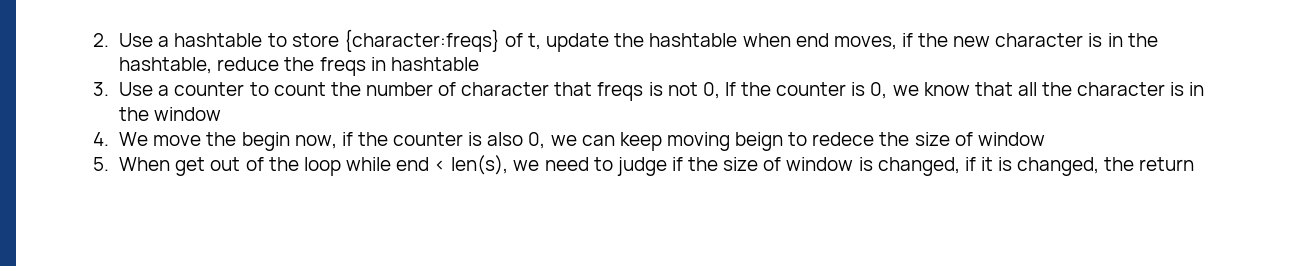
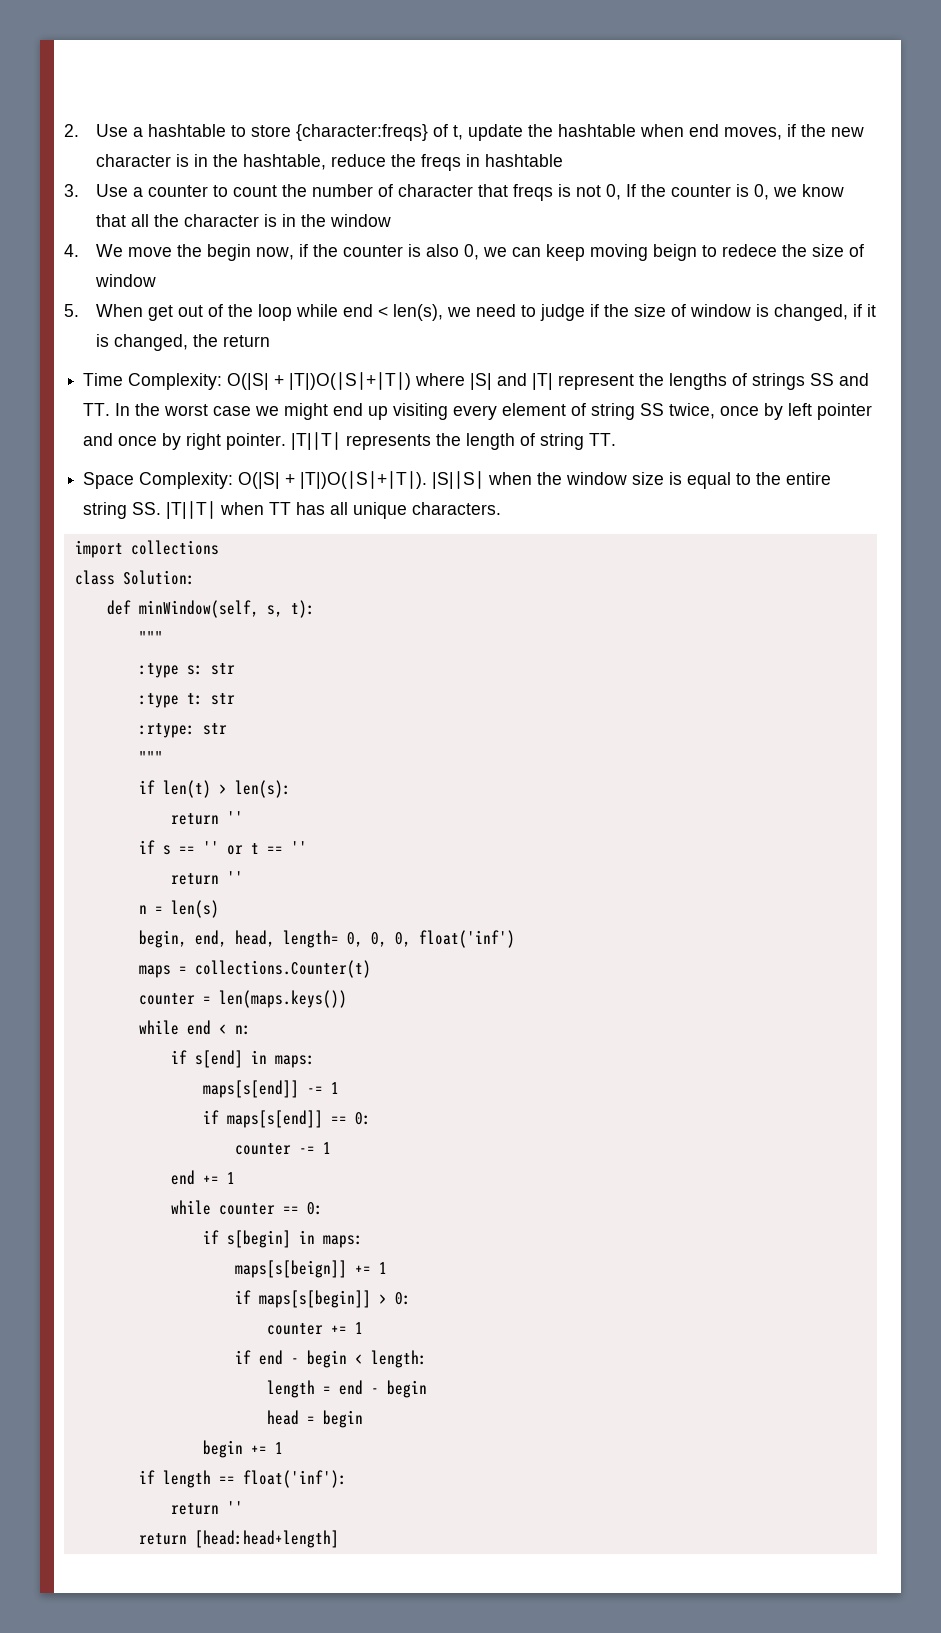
(1195, 164) none -> [83,372,870,390] [83,403,873,420] [83,432,617,450] [83,471,832,489] [83,501,502,519] [74,540,219,558] [74,570,195,585] [106,600,315,618] [138,631,163,644] [138,663,235,678] [138,693,235,708] [138,723,227,738] [138,751,163,764] [138,780,291,798] [170,811,243,825] [138,840,307,855] [170,871,243,885] [138,900,219,918] [138,930,515,948] [138,960,371,978] [138,990,347,1008] [138,1020,251,1035] [170,1050,315,1068] [202,1080,339,1098] [202,1110,371,1128] [234,1142,331,1155] [170,1170,235,1185] [170,1200,323,1215] [202,1230,363,1248] [234,1260,387,1278] [234,1290,411,1308] [266,1322,363,1335] [234,1350,427,1368] [266,1380,427,1398] [266,1410,363,1428] [202,1440,283,1458] [138,1470,347,1488] [170,1501,243,1515] [138,1530,339,1548] // Time Complexity: O(|S| + |T|)O(∣S∣+∣T∣) where |S| and |T| represent the lengths of strings SS and TT. In the worst case we might end up visiting every element of string SS twice, once by left pointer and once by right pointer. |T|∣T∣ represents the length of string TT. // Space Complexity: O(|S| + |T|)O(∣S∣+∣T∣). |S|∣S∣ when the window size is equal to the entire string SS. |T|∣T∣ when TT has all unique characters. // import collections // class Solution: // def minWindow(self, s, t): // """ // :type s: str // :type t: str // :rtype: str // """ // if len(t) > len(s): // return '' // if s == '' or t == '' // return '' // n = len(s) // begin, end, head, length= 0, 0, 0, float('inf') // maps = collections.Counter(t) // counter = len(maps.keys()) // while end < n: // if s[end] in maps: // maps[s[end]] -= 1 // if maps[s[end]] == 0: // counter -= 1 // end += 1 // while counter == 0: // if s[begin] in maps: // maps[s[beign]] += 1 // if maps[s[begin]] > 0: // counter += 1 // if end - begin < length: // length = end - begin // head = begin // begin += 1 // if length == float('inf'): // return '' // return [head:head+length]

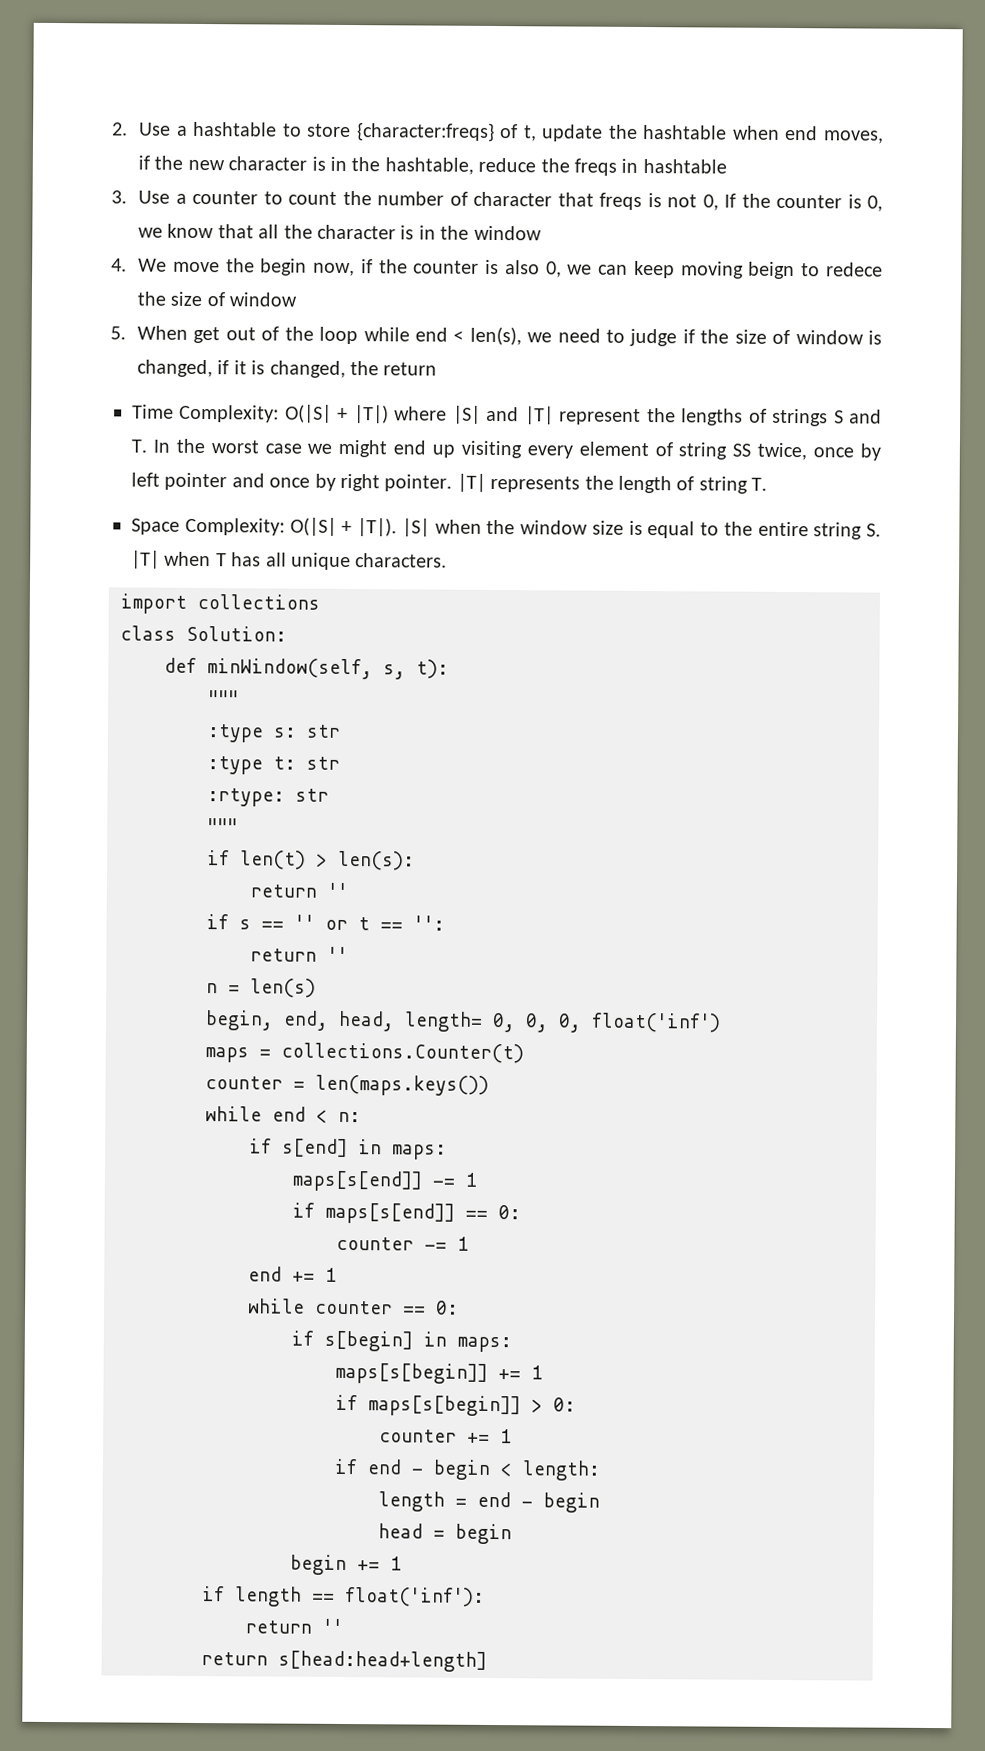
[289,372,412,390] |T|)O(∣S∣+∣T∣) -> [353,405,389,424] |T|)
[810,373,870,386] [83,403,111,416] SS and TT. -> [833,409,882,424] [131,439,147,453] S and T.
[291,432,342,450] |T|∣T∣ -> [456,473,486,492] |T|
[589,433,617,446] TT. -> [751,477,768,491] T.
[300,471,485,489] |T|)O(∣S∣+∣T∣). |S|∣S∣ -> [357,518,430,537] |T|). |S|
[132,501,292,519] SS. |T|∣T∣ when TT -> [866,523,881,537] [131,550,227,569] S. |T| when T
[290,841,307,854] '' -> [413,915,445,931] '':
[234,1260,347,1278] maps[s[beign]] -> [335,1362,488,1384] maps[s[begin]]
[194,1530,339,1548] [head:head+length] -> [278,1650,487,1672] s[head:head+length]

